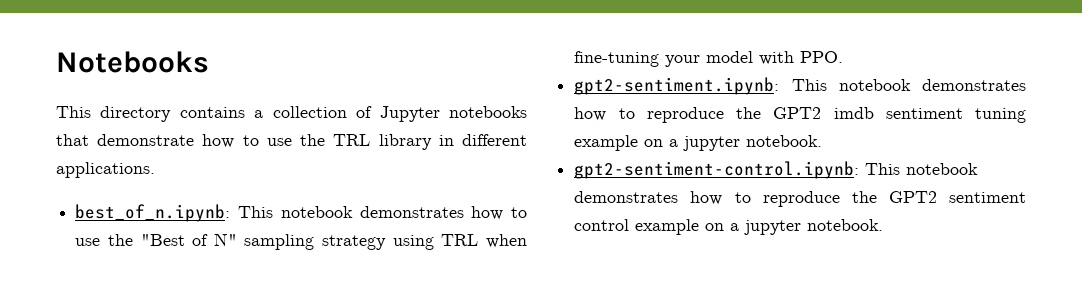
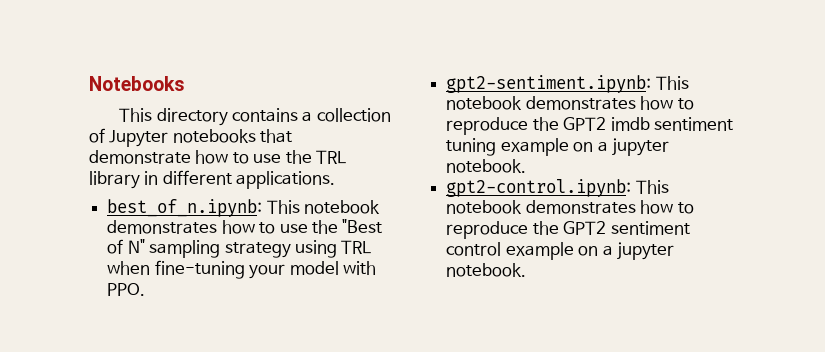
[574,161,860,179] gpt2-sentiment-control.ipynb: -> [446,179,632,197] gpt2-control.ipynb:

